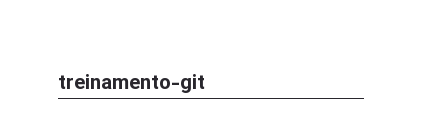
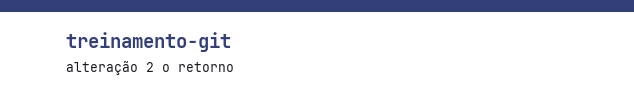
(205, 83) none -> [66,61,234,75] // alteração 2 o retorno

